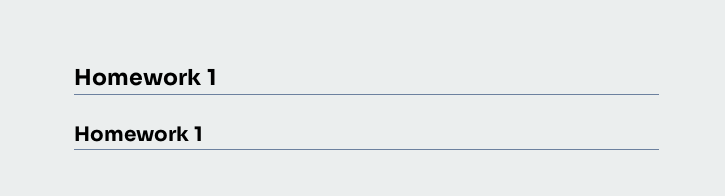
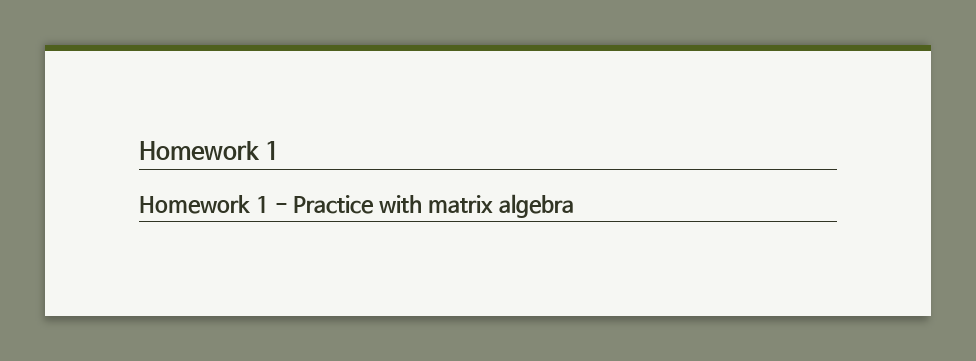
(204, 133) none -> [274,194,574,218] - Practice with matrix algebra

